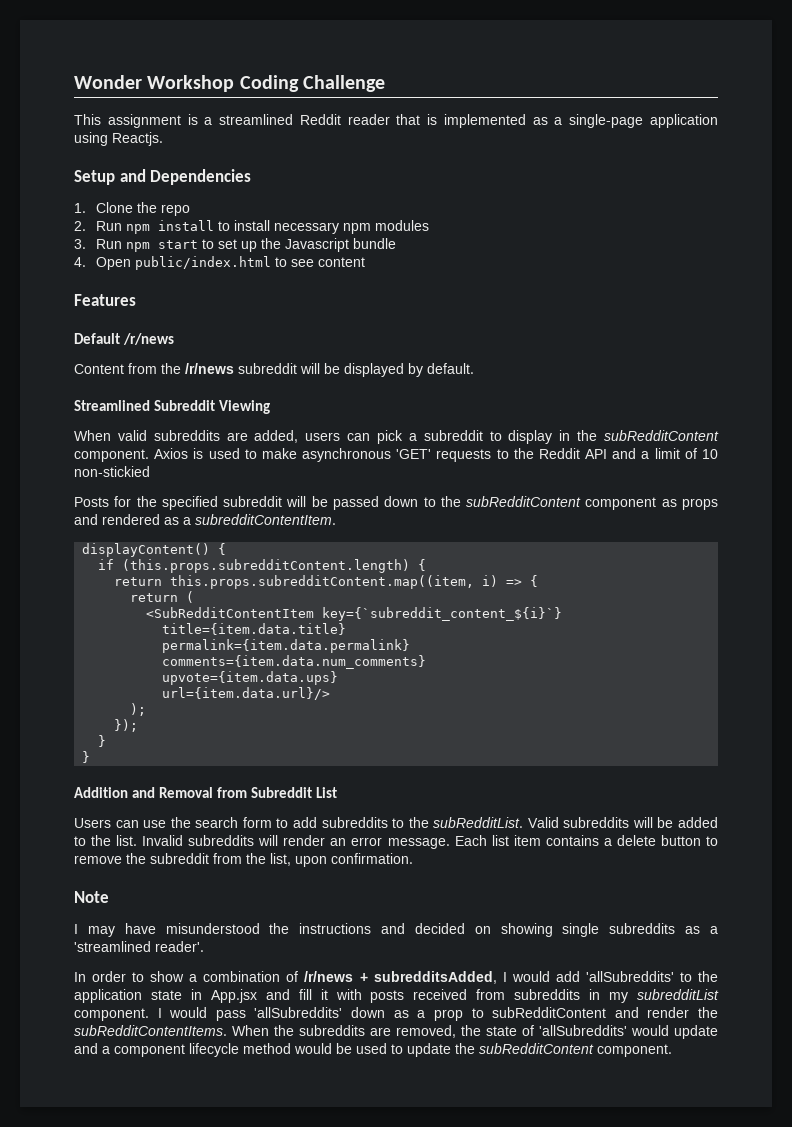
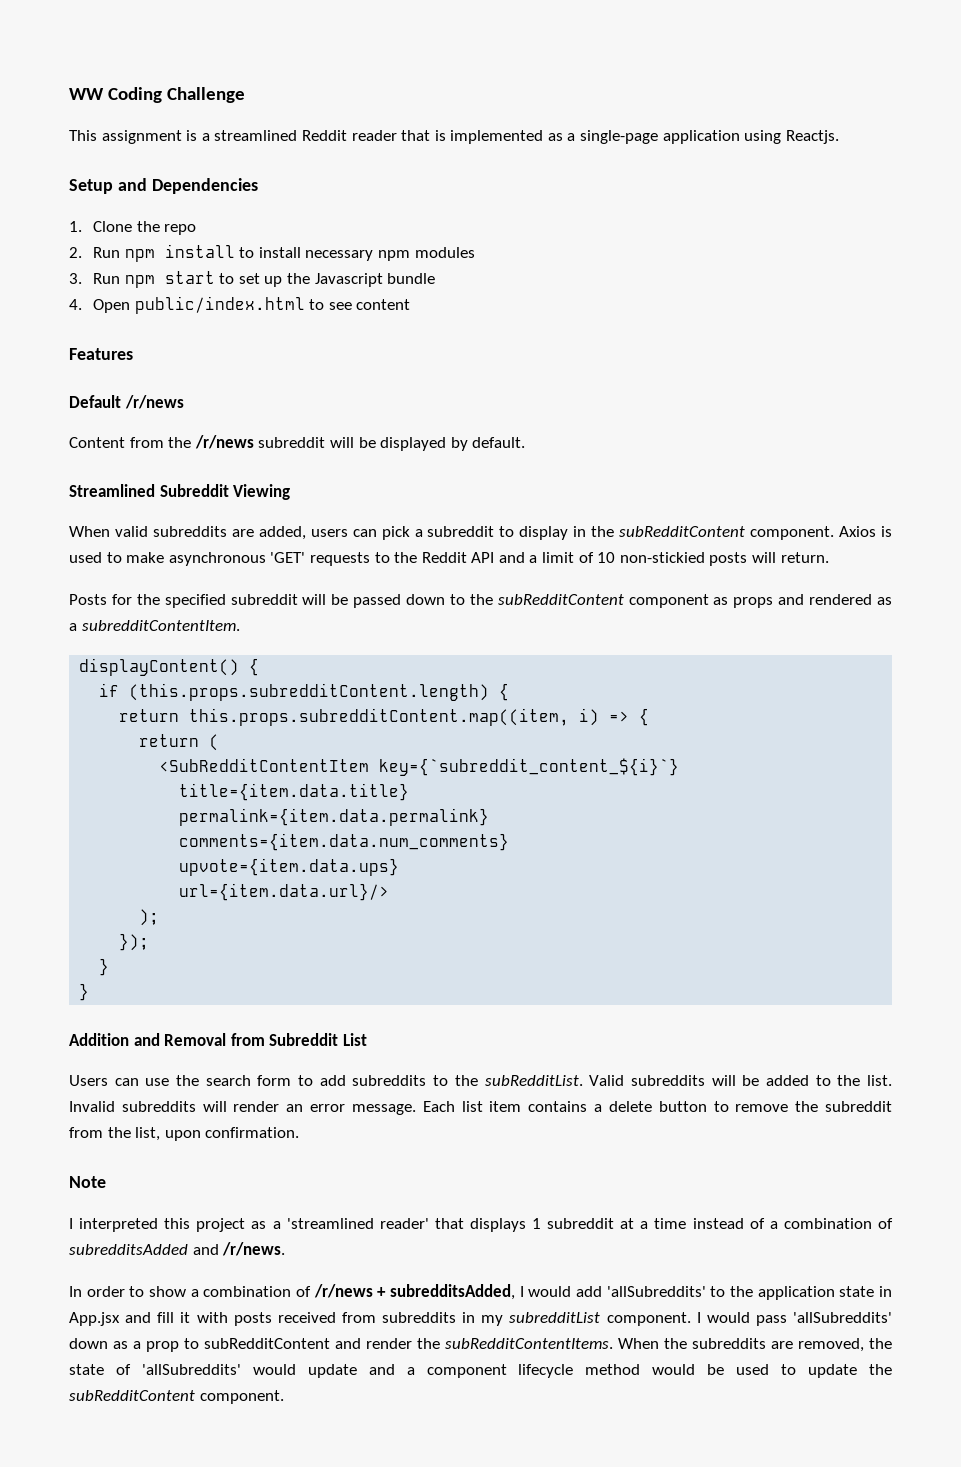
[74,75,235,92] Wonder Workshop -> [69,88,104,100] WW
(150, 471) none -> [709,552,829,566] posts will return.
[87,923,718,937] [74,941,204,952] may have misunderstood the instructions and decided on showing single subreddits as a 'streamlined reader'. -> [79,1218,893,1232] [69,1242,286,1256] interpreted this project as a 'streamlined reader' that displays 1 subreddit at a time instead of a combination of subredditsAdded and /r/news.

